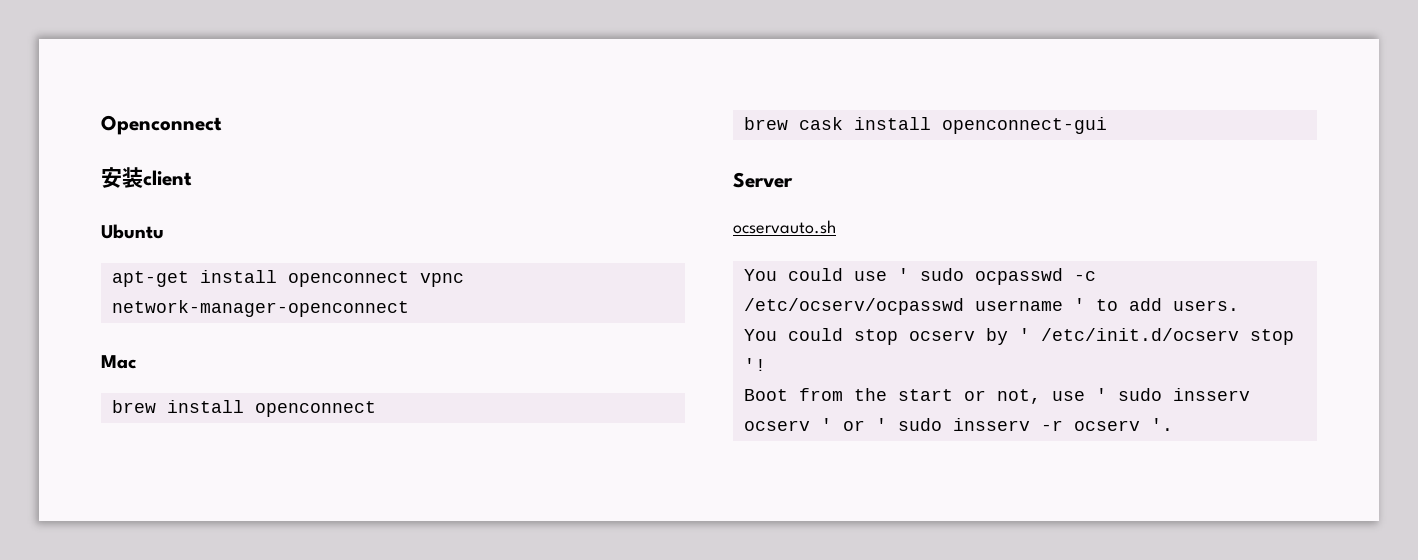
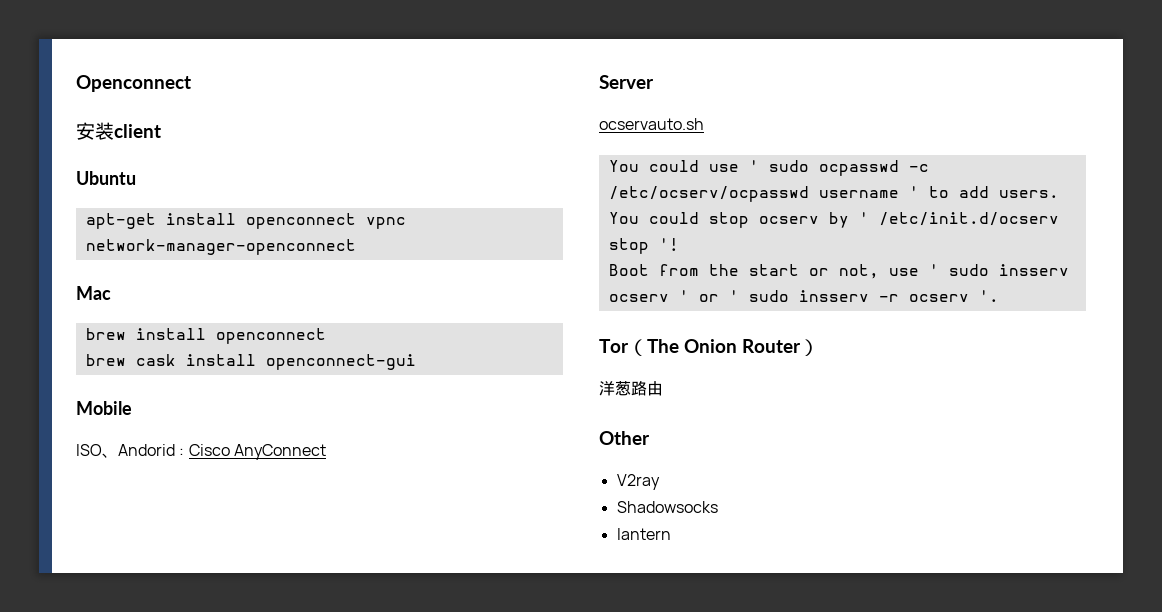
(1107, 125) none -> [76,401,132,415] [76,444,326,460] // Mobile // ISO、Andorid : Cisco AnyConnect
(1173, 424) none -> [599,339,820,356] [599,381,663,396] [599,431,650,445] [616,474,660,490] [616,501,718,513] [616,528,671,540] // Tor（The Onion Router） // 洋葱路由 // Other // V2ray // Shadowsocks // lantern

